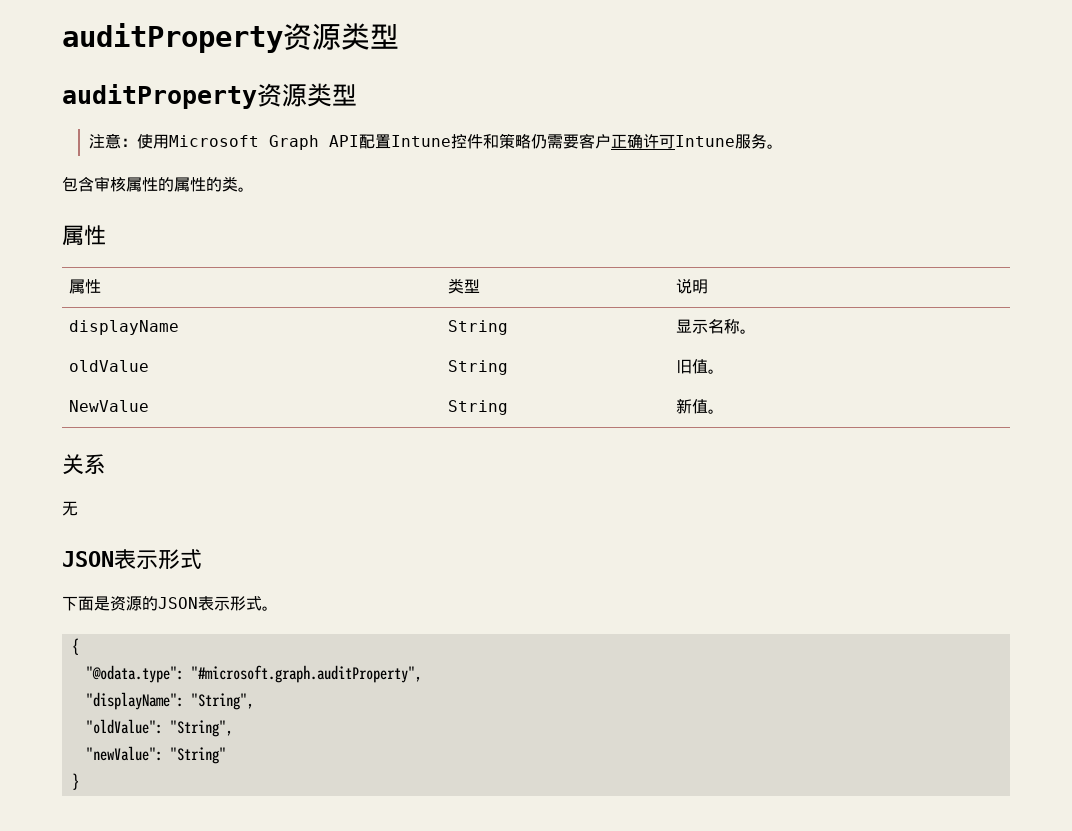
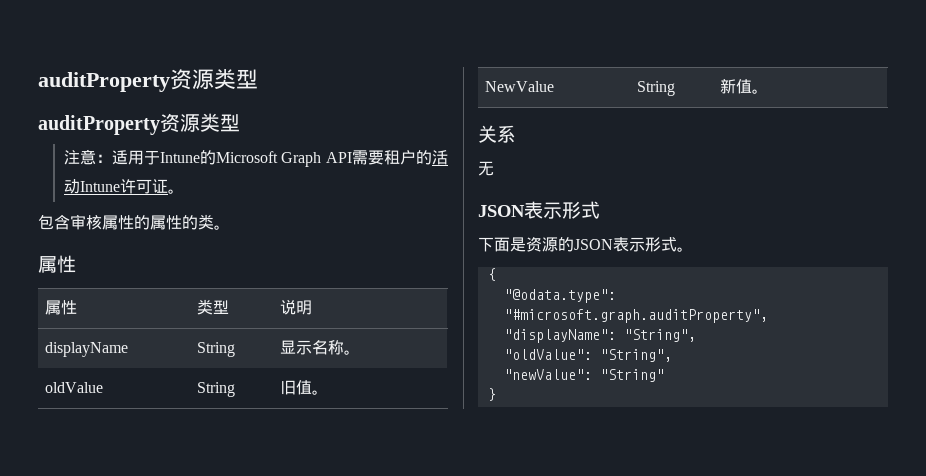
[136,133,767,150] 使用Microsoft Graph API配置Intune控件和策略仍需要客户正确许可Intune服务 -> [111,150,448,167] [63,179,168,194] 适用于Intune的Microsoft Graph API需要租户的活动Intune许可证

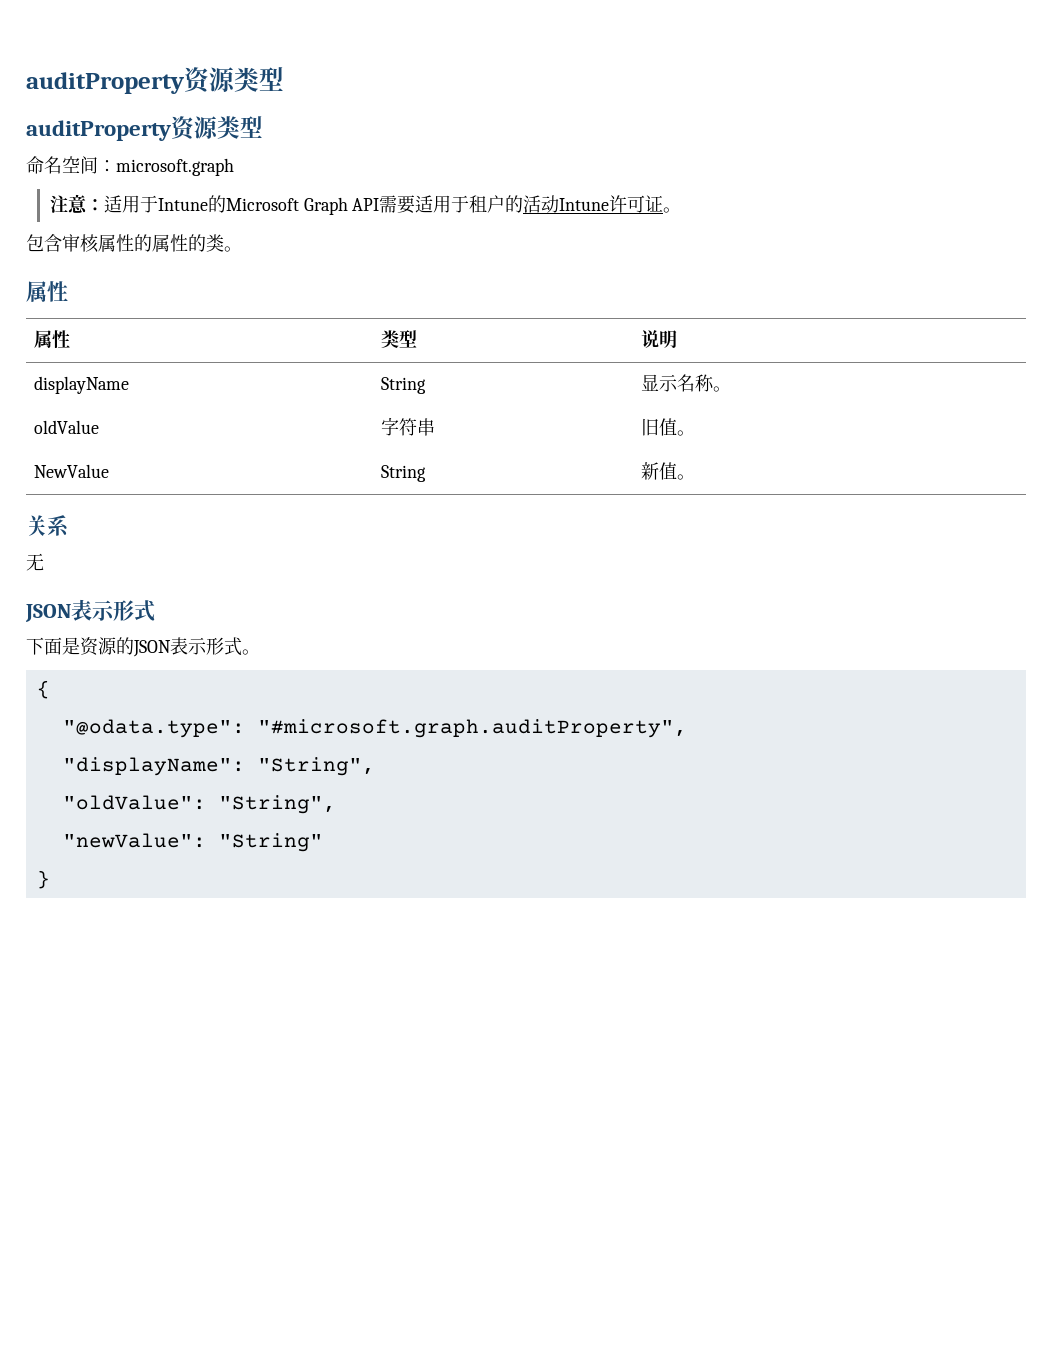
(240, 123) none -> [26,156,234,176] // 命名空间：microsoft.graph
(384, 157) none -> [415,195,470,213] 适用于
[197,382,236,397] String -> [381,417,436,436] 字符串

